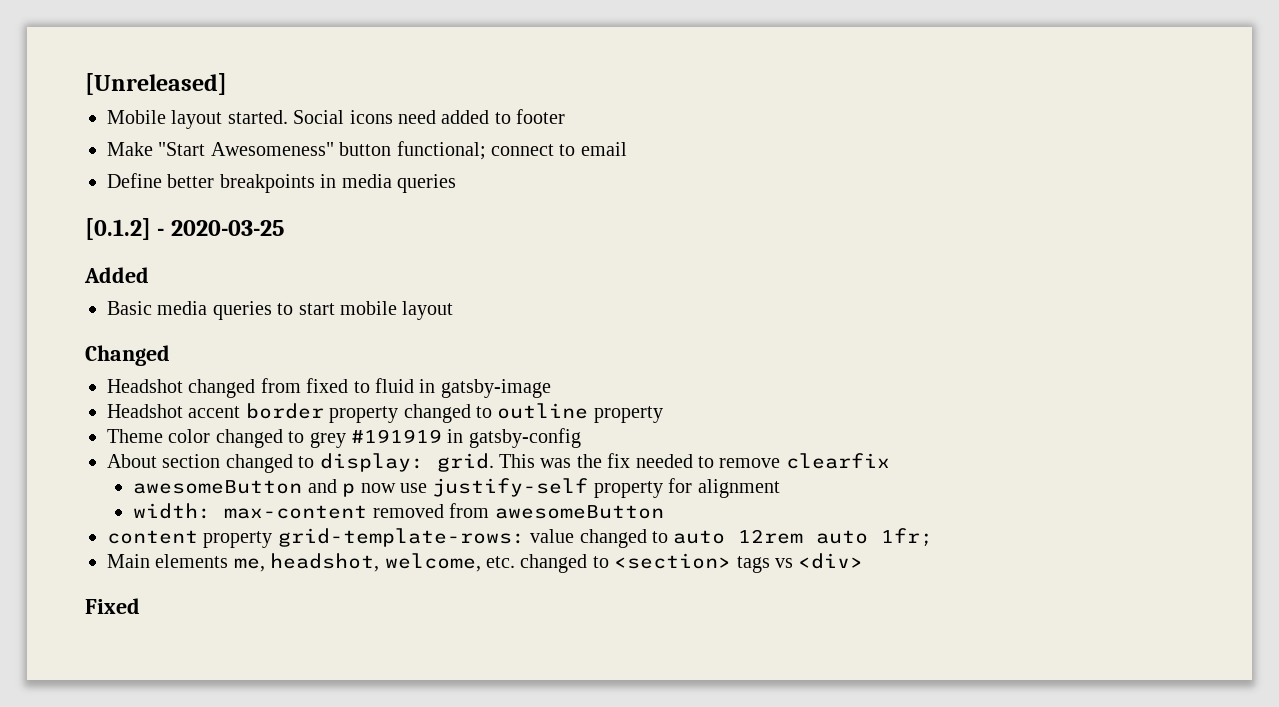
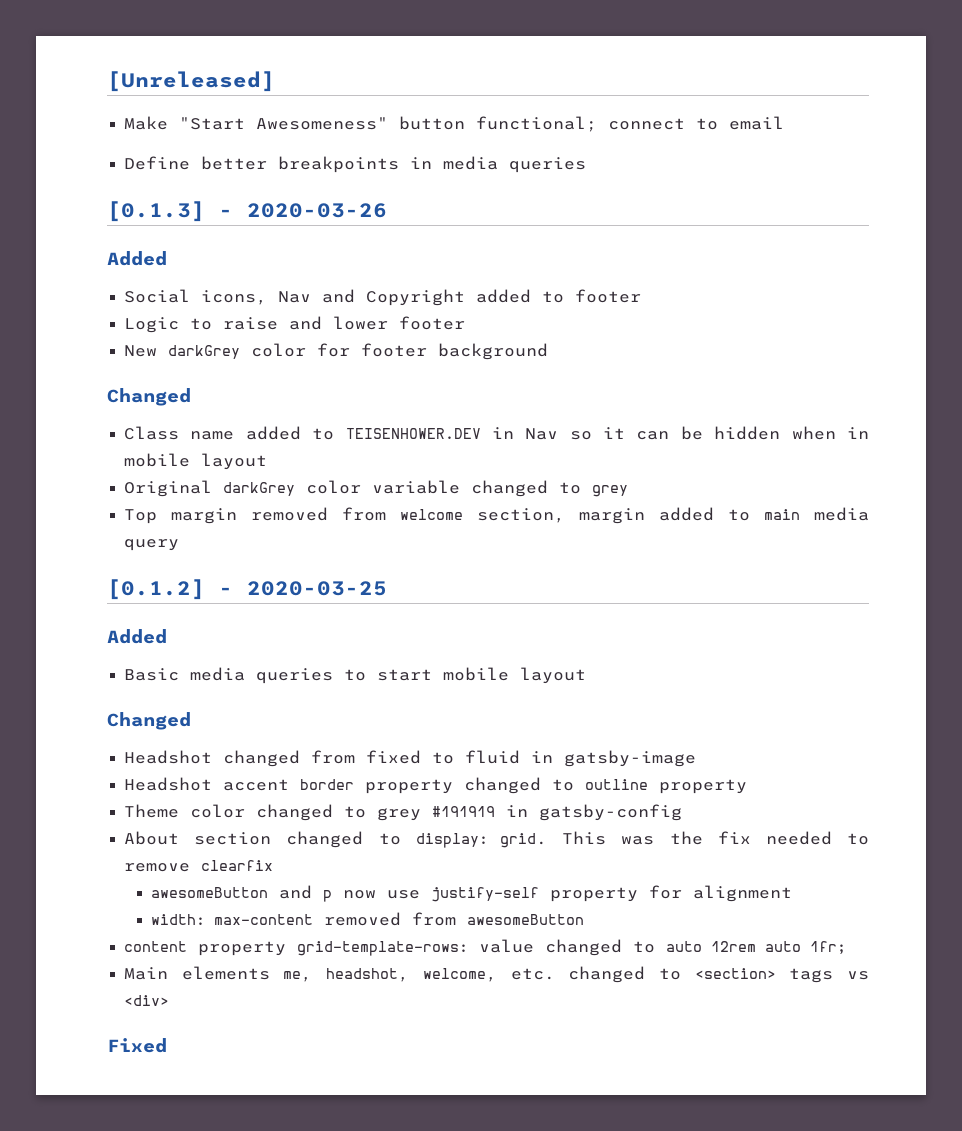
[107,109,566,129] // Mobile layout started. Social icons need added to footer -> (275, 81) none
(456, 183) none -> [107,201,387,222] [107,251,167,266] [124,289,642,306] [124,316,466,333] [124,343,549,360] [107,388,191,406] [124,426,870,440] [124,453,268,470] [124,480,629,497] [124,507,869,524] [124,539,180,551] // [0.1.3] - 2020-03-26 // Added // Social icons, Nav and Copyright added to footer // Logic to raise and lower footer // New darkGrey color for footer background // Changed // Class name added to TEISENHOWER.DEV in Nav so it can be hidden when in mobile layout // Original darkGrey color variable changed to grey // Top margin removed from welcome section, margin added to main media query

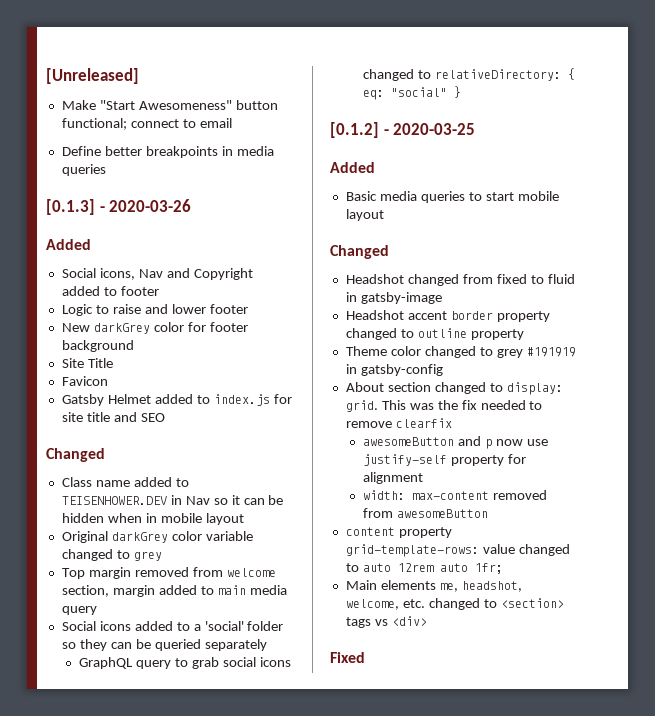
(549, 351) none -> [61,358,113,368] [61,376,108,386] [61,394,292,406] [61,412,165,422] // Site Title // Favicon // Gatsby Helmet added to index.js for site title and SEO
(180, 545) none -> [61,621,284,631] [61,639,267,651] [79,657,292,669] [363,68,576,81] [363,86,462,100] // Social icons added to a 'social' folder so they can be queried separately // GraphQL query to grab social icons changed to relativeDirectory: { eq: "social" }

